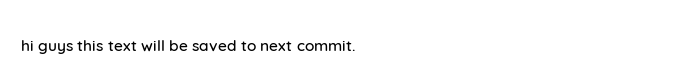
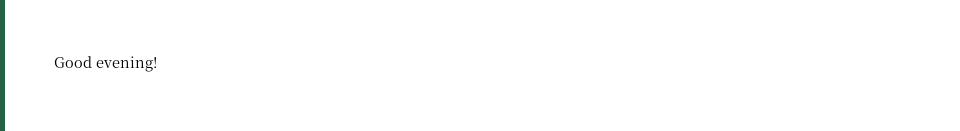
[21,40,355,54] hi guys this text will be saved to next commit. -> [54,56,157,72] Good evening!

